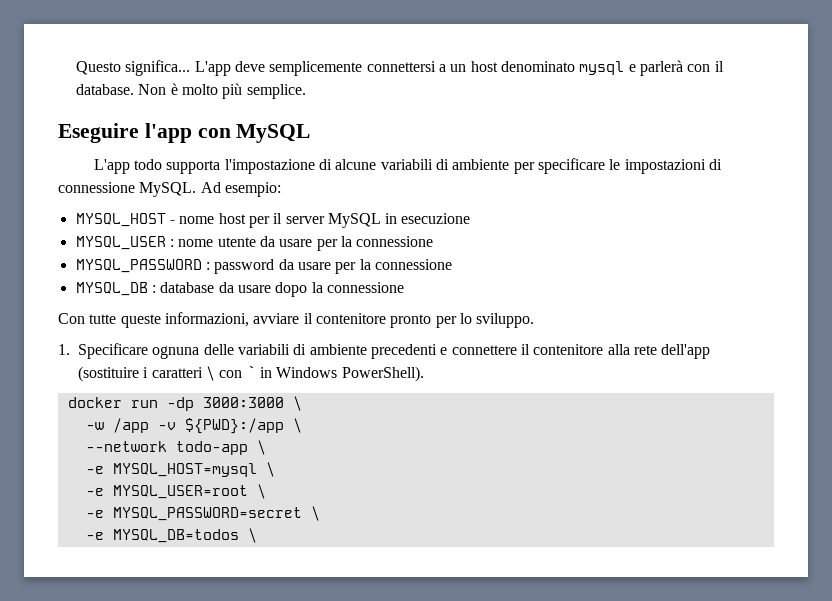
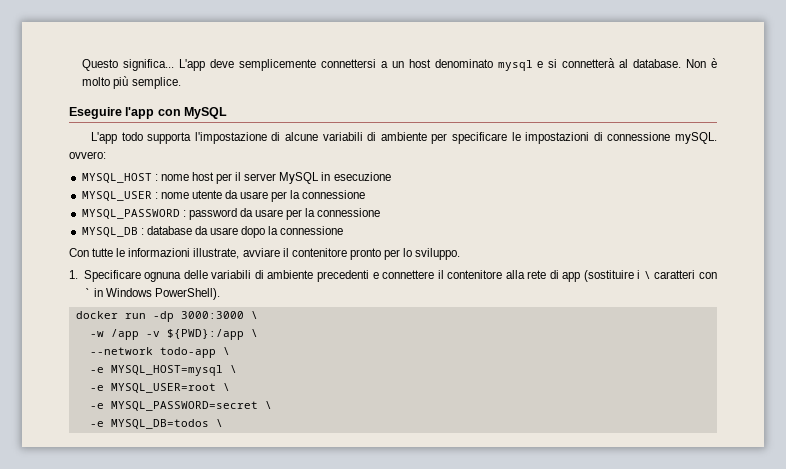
[640,60,724,76] parlerà con il -> [548,58,629,68] si connetterà al
[139,182,281,197] MySQL. Ad esempio: -> [675,132,718,144] [69,151,106,159] mySQL. ovvero:
[169,220,175,224] - -> [154,174,158,181] :
[120,312,249,328] queste informazioni, -> [116,248,240,259] le informazioni illustrate,
[661,344,711,359] [78,366,215,382] dell'app (sostituire i caratteri \ -> [549,270,696,282] di app (sostituire i \ caratteri

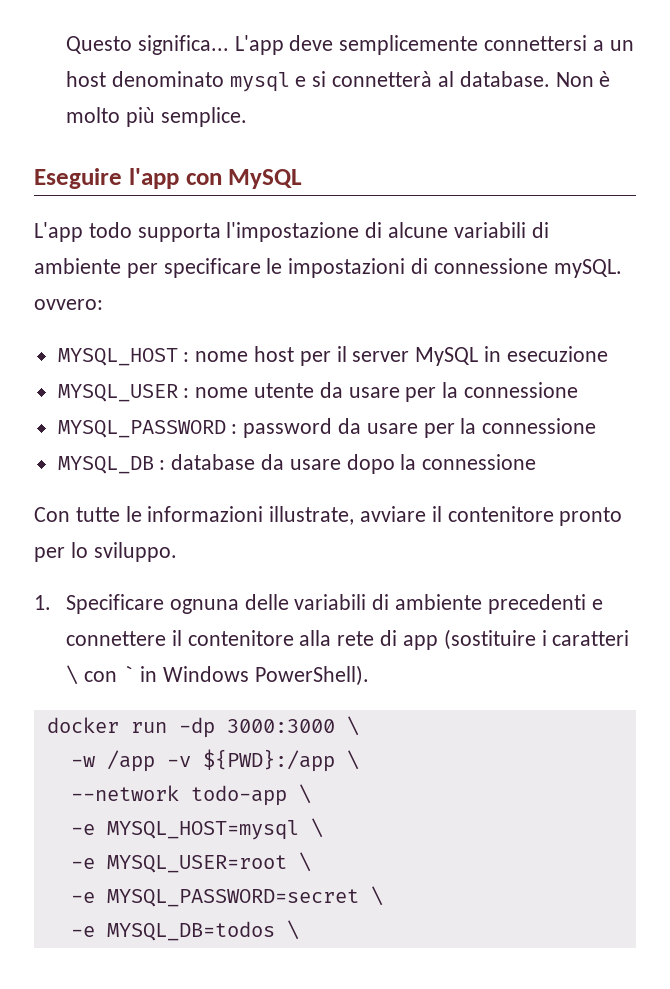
[643,270,696,279] \ caratteri -> [552,630,630,646] [66,665,79,685] caratteri \

